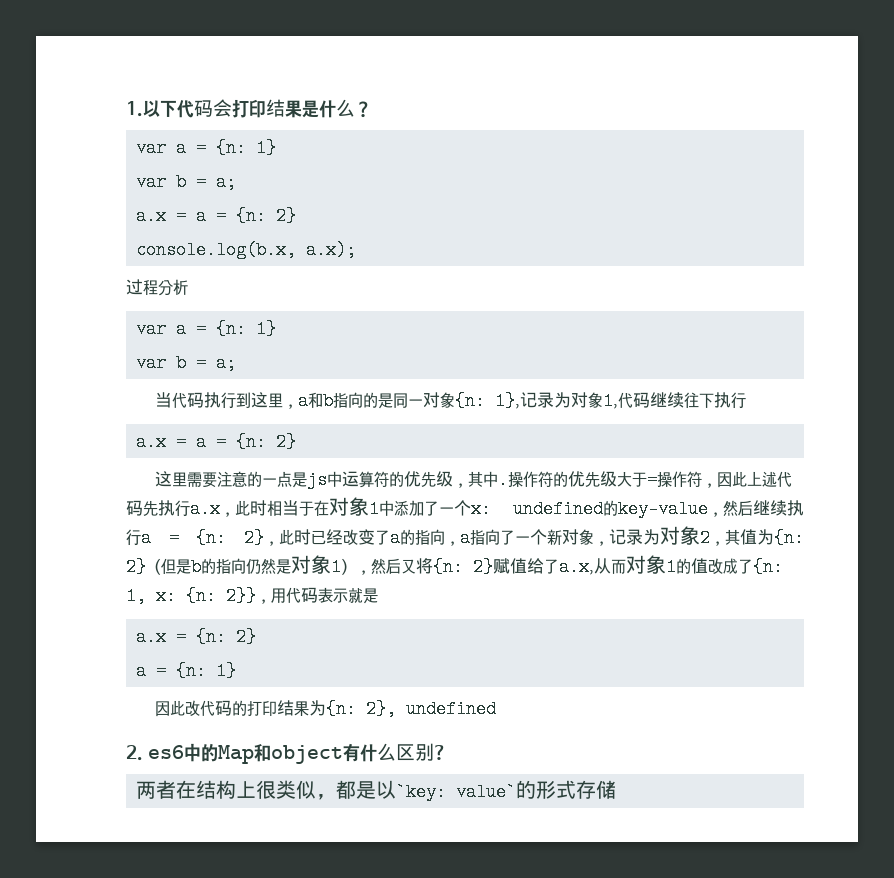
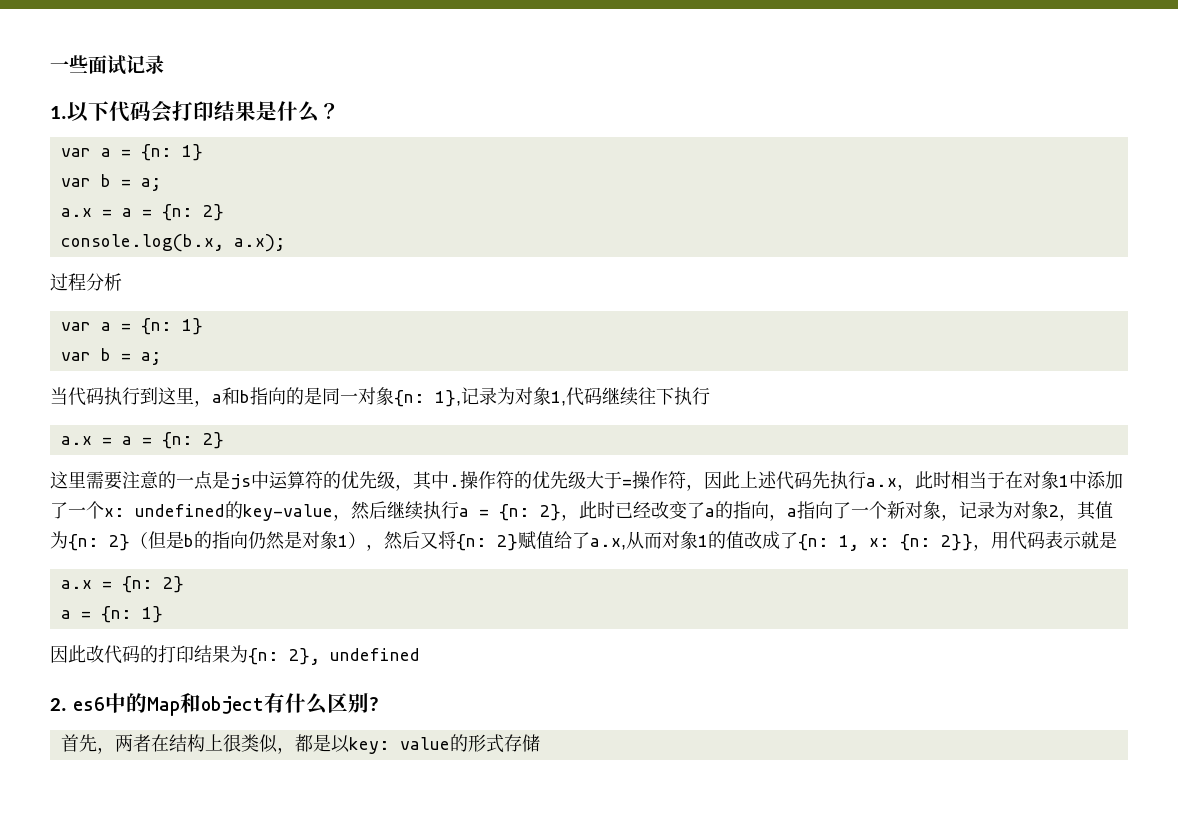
(126, 109) none -> [50,55,164,75] 一些面试记录 //
(448, 752) none -> [60,734,115,754] 首先，
[396,783,517,801] `key: value` -> [348,737,450,754] key: value

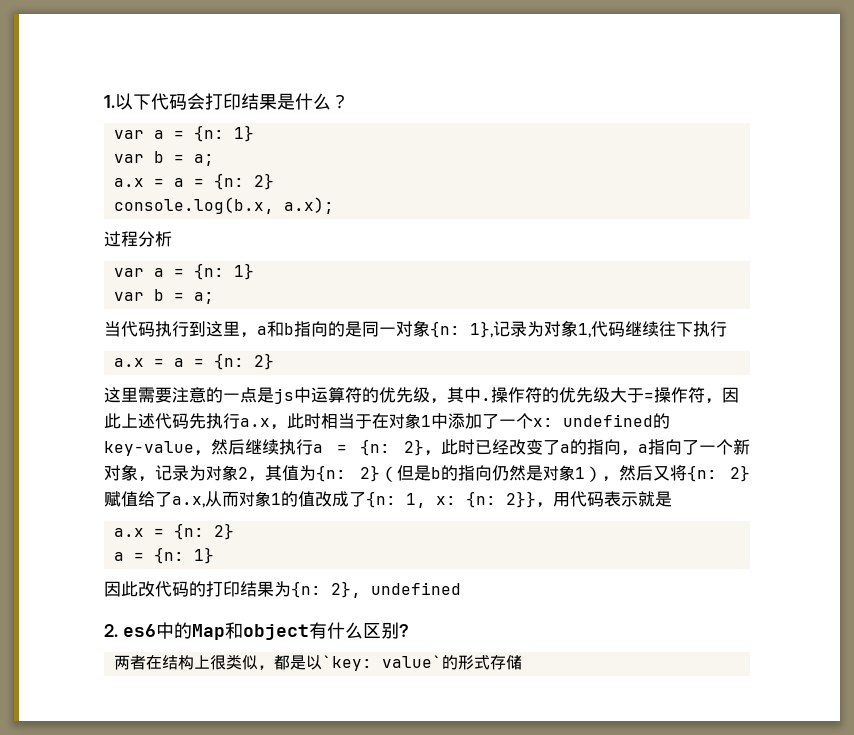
[50,55,164,75] 一些面试记录 // -> (104, 101) none
[60,734,115,754] 首先， -> (409, 630) none
[348,737,450,754] key: value -> [322,655,443,671] `key: value`

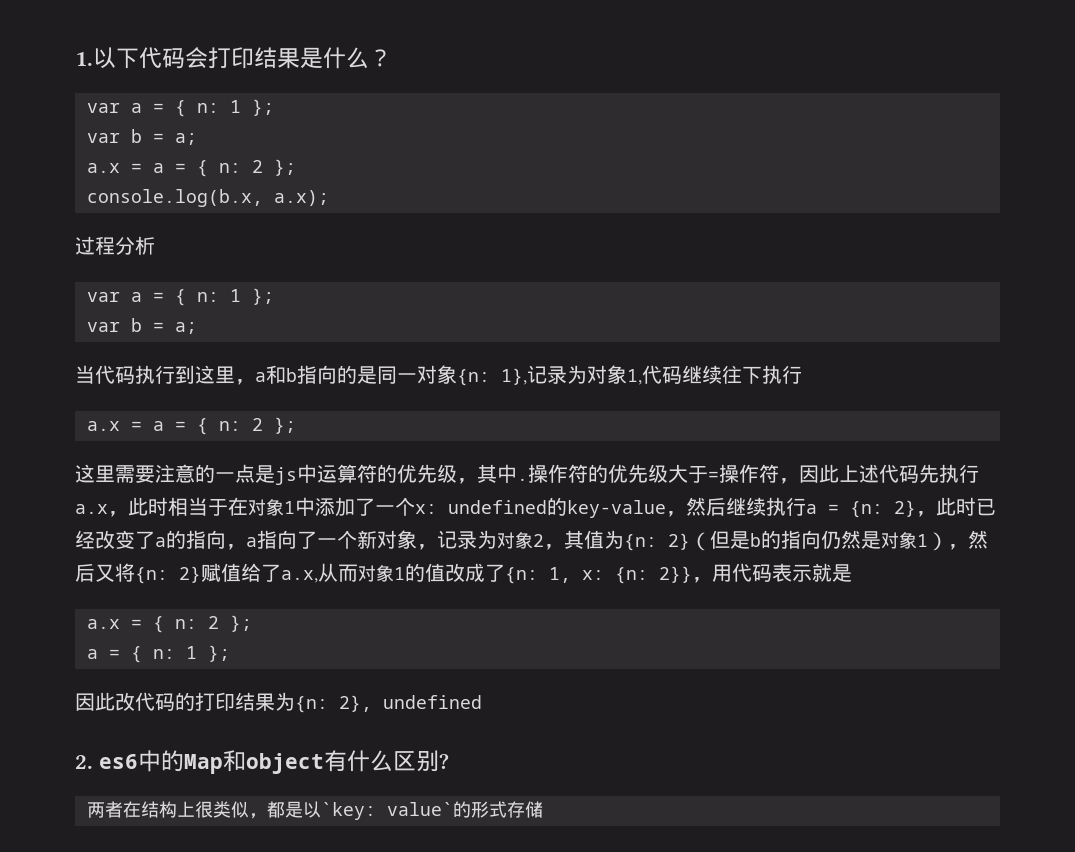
[194,125,255,142] {n: 1} -> [175,99,274,117] { n: 1 };
[214,173,275,190] {n: 2} -> [197,159,296,177] { n: 2 };
[194,263,255,280] {n: 1} -> [175,288,274,306] { n: 1 };
[214,353,275,370] {n: 2} -> [197,417,296,435] { n: 2 };
[174,523,235,540] [114,547,215,564] {n: 2} // a = {n: 1} -> [153,615,252,633] [87,645,230,663] { n: 2 }; // a = { n: 1 };

